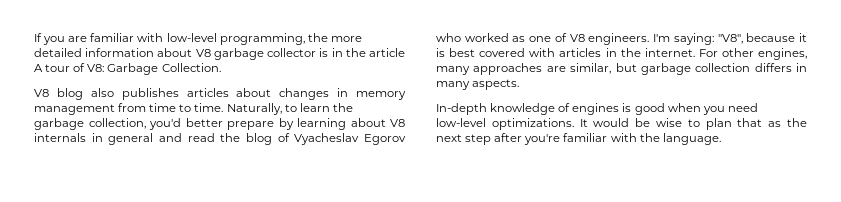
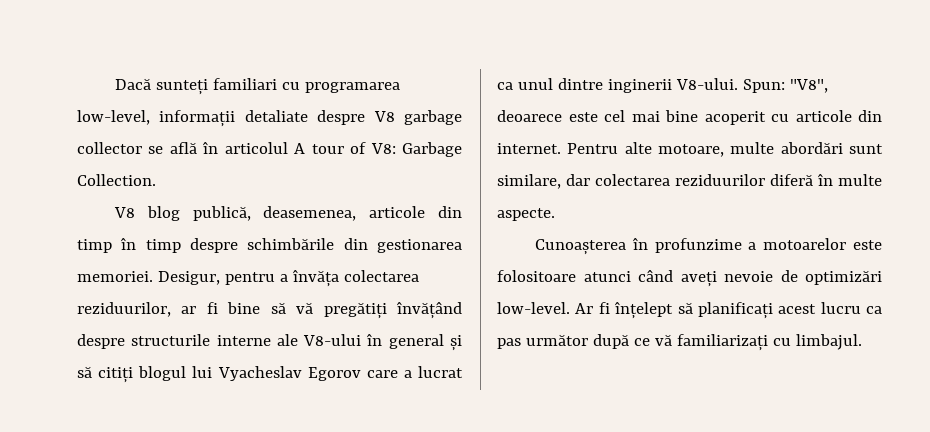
[34,33,362,45] [34,48,405,60] If you are familiar with low-level programming, the more detailed information about V8 garbage collector is in the article -> [114,78,400,95] [77,110,462,127] [77,142,288,154] Dacă sunteți familiari cu programarea low-level, informații detaliate despre V8 garbage collector se află în articolul
[90,88,406,100] [34,103,353,115] [34,118,405,130] [34,133,406,145] [436,33,807,45] [436,48,807,60] [436,63,807,75] [436,79,520,90] [436,103,758,115] [436,118,808,130] [436,133,721,145] also publishes articles about changes in memory management from time to time. Naturally, to learn the garbage collection, you'd better prepare by learning about V8 internals in general and read the blog of Vyacheslav Egorov who worked as one of V8 engineers. I'm saying: "V8", because it is best covered with articles in the internet. For other engines, many approaches are similar, but garbage collection differs in many aspects. // In-depth knowledge of engines is good when you need low-level optimizations. It would be wise to plan that as the next step after you're familiar with the language. -> [192,206,462,221] [77,238,462,253] [77,270,419,287] [77,302,462,319] [77,334,462,351] [77,366,463,383] [497,78,828,93] [497,110,882,125] [497,142,883,157] [497,174,882,189] [497,208,555,221] [534,238,882,255] [497,270,882,287] [497,302,882,319] [497,334,862,351] publică, deasemenea, articole din timp în timp despre schimbările din gestionarea memoriei. Desigur, pentru a învăța colectarea reziduurilor, ar fi bine să vă pregătiți învățând despre structurile interne ale V8-ului în general și să citiți blogul lui Vyacheslav Egorov care a lucrat ca unul dintre inginerii V8-ului. Spun: "V8", deoarece este cel mai bine acoperit cu articole din internet. Pentru alte motoare, multe abordări sunt similare, dar colectarea reziduurilor diferă în multe aspecte. // Cunoașterea în profunzime a motoarelor este folositoare atunci când aveți nevoie de optimizări low-level. Ar fi înțelept să planificați acest lucru ca pas următor după ce vă familiarizați cu limbajul.

